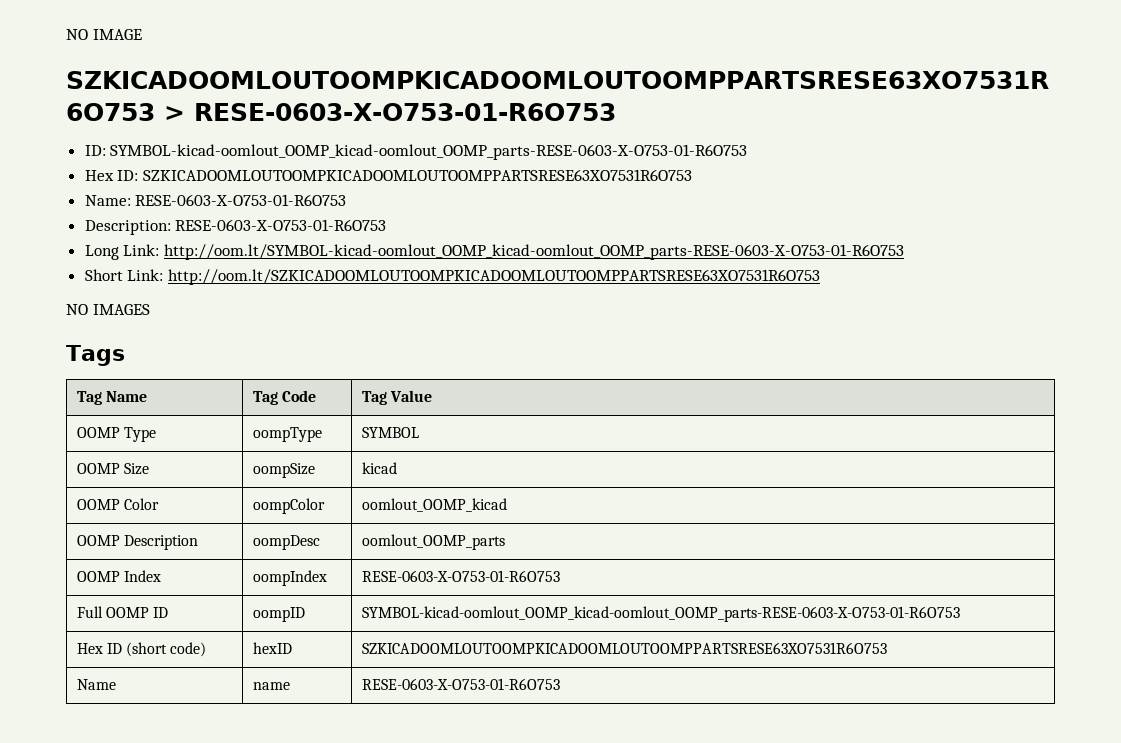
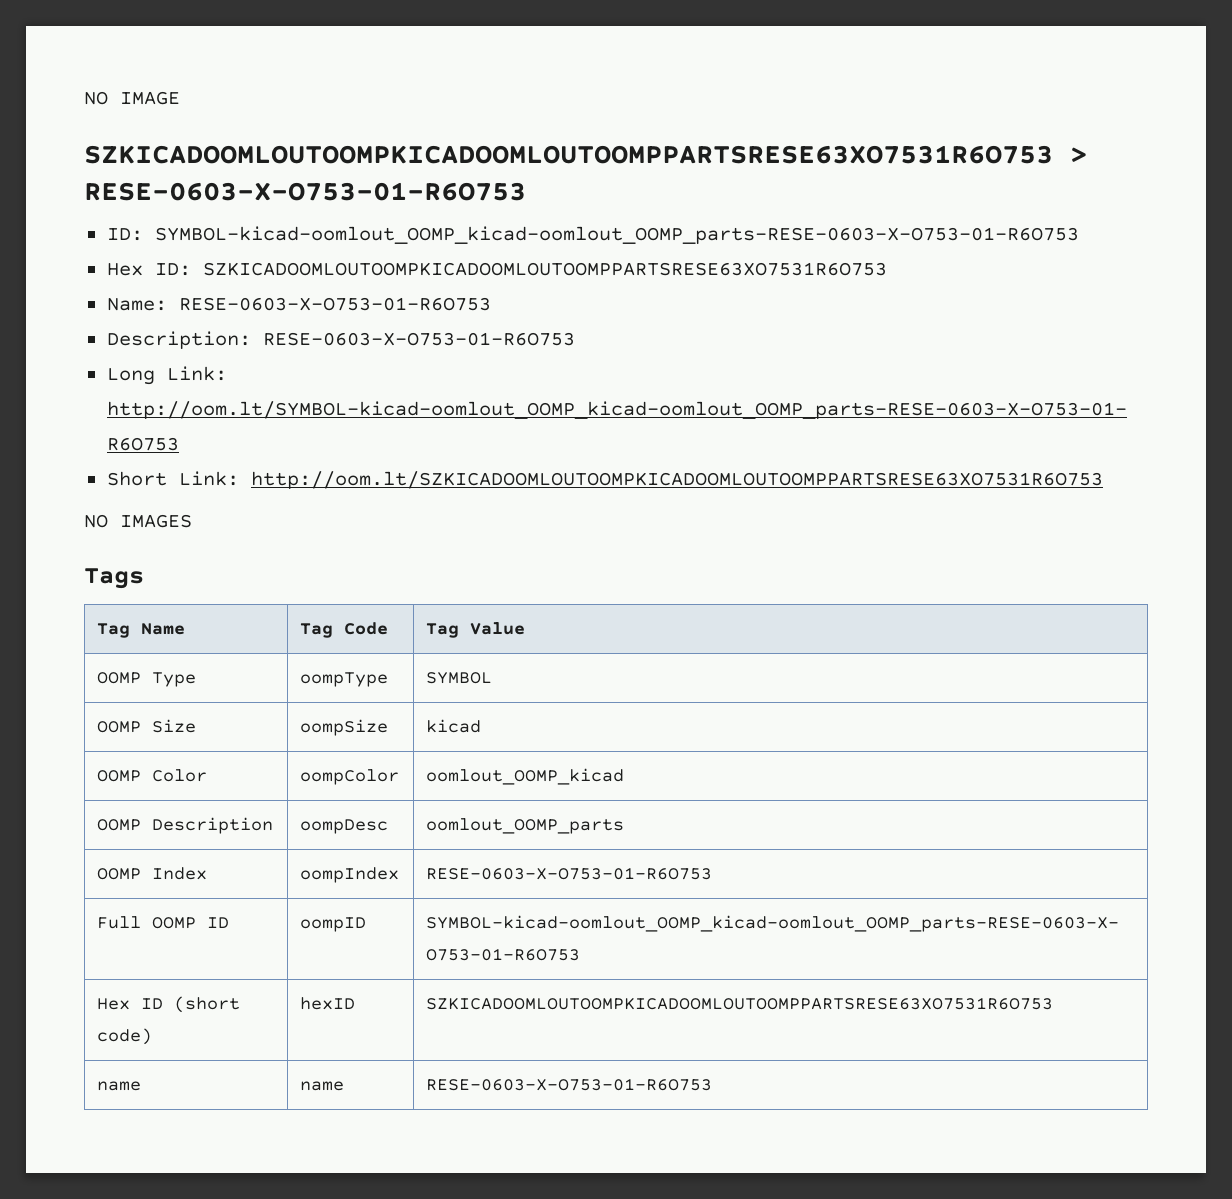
[76,679,116,690] Name -> [96,1081,141,1091] name

